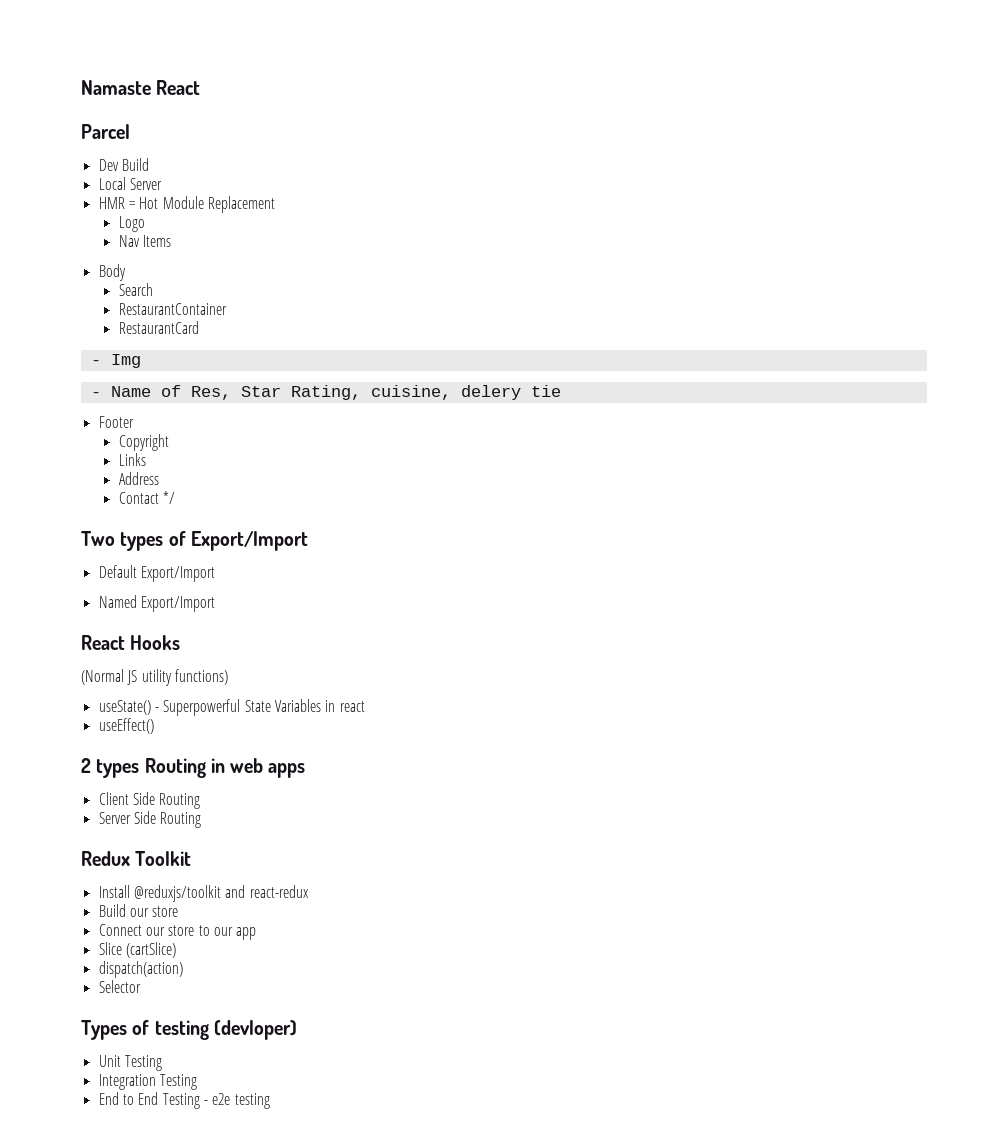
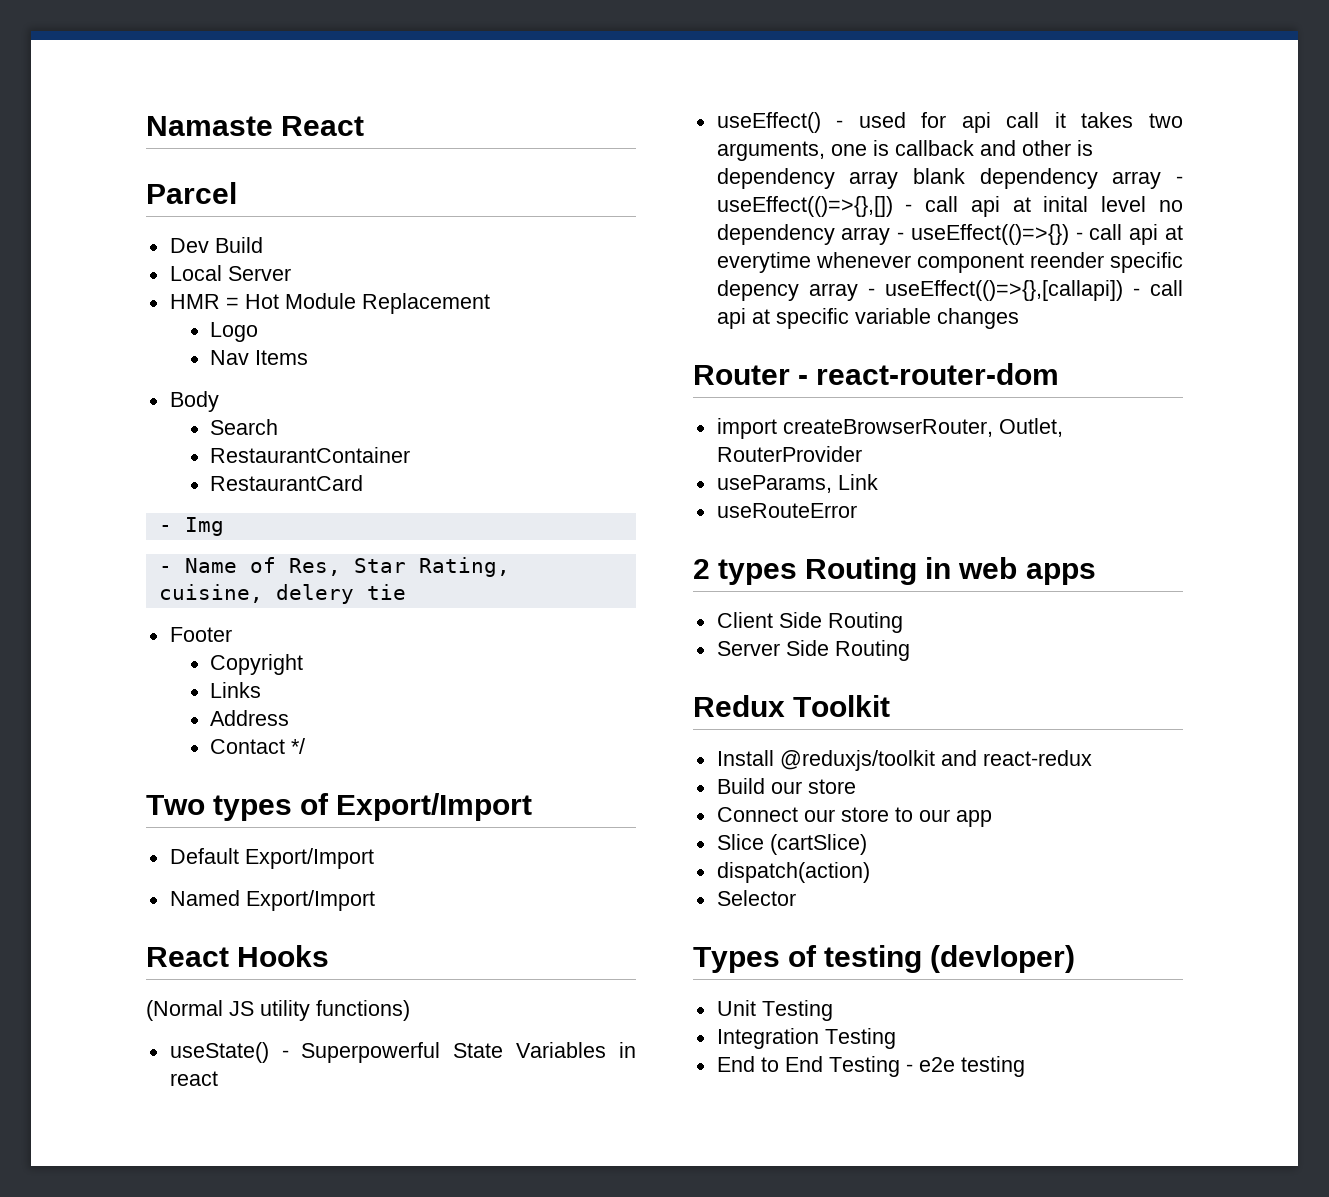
(154, 726) none -> [836,112,1183,133] [716,140,1093,161] [716,168,1183,189] [716,196,1183,217] [716,224,1183,245] [716,252,1183,273] [716,280,1183,301] [716,308,1019,329] [693,363,1060,385] [716,418,1063,439] [716,446,862,462] [716,474,878,493] [716,503,857,518] - used for api call it takes two arguments, one is callback and other is dependency array blank dependency array - useEffect(()=>{},[]) - call api at inital level no dependency array - useEffect(()=>{}) - call api at everytime whenever component reender specific depency array - useEffect(()=>{},[callapi]) - call api at specific variable changes // Router - react-router-dom // import createBrowserRouter, Outlet, RouterProvider // useParams, Link // useRouteError

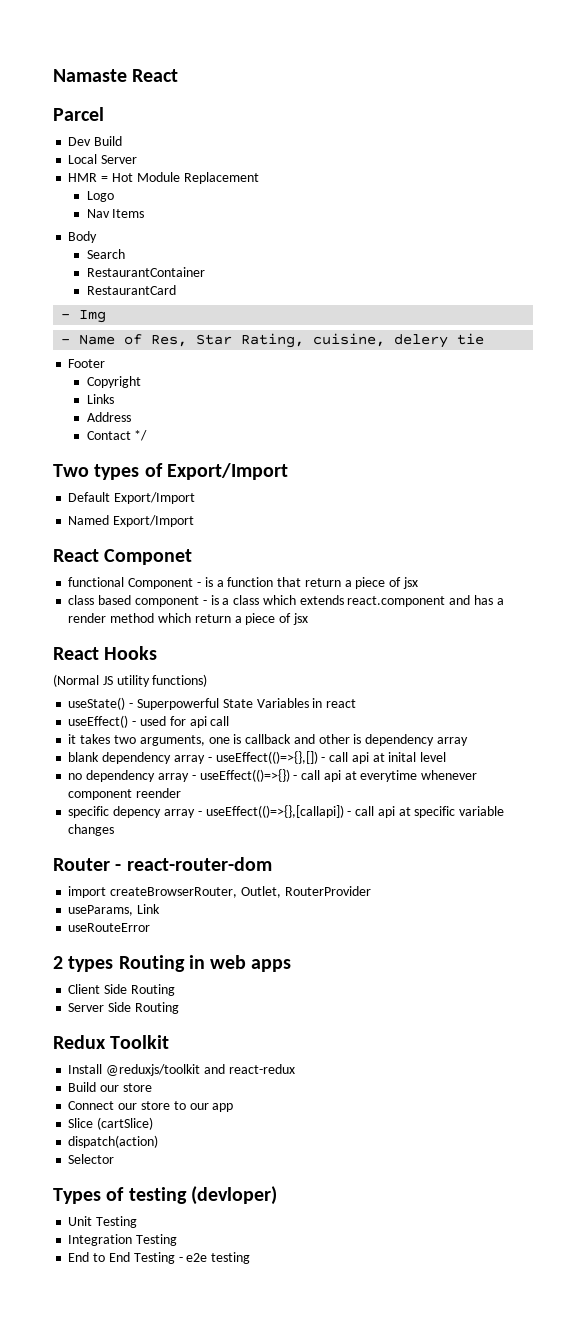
(375, 900) none -> [53,549,193,565] [68,577,418,589] [68,595,504,607] [68,613,308,625] // React Componet // functional Component - is a function that return a piece of jsx // class based component - is a class which extends react.component and has a render method which return a piece of jsx
(1040, 120) none -> (230, 721) //
(899, 180) none -> (468, 741) //
(1147, 204) none -> (447, 757) //
(1104, 260) none -> (182, 793) //

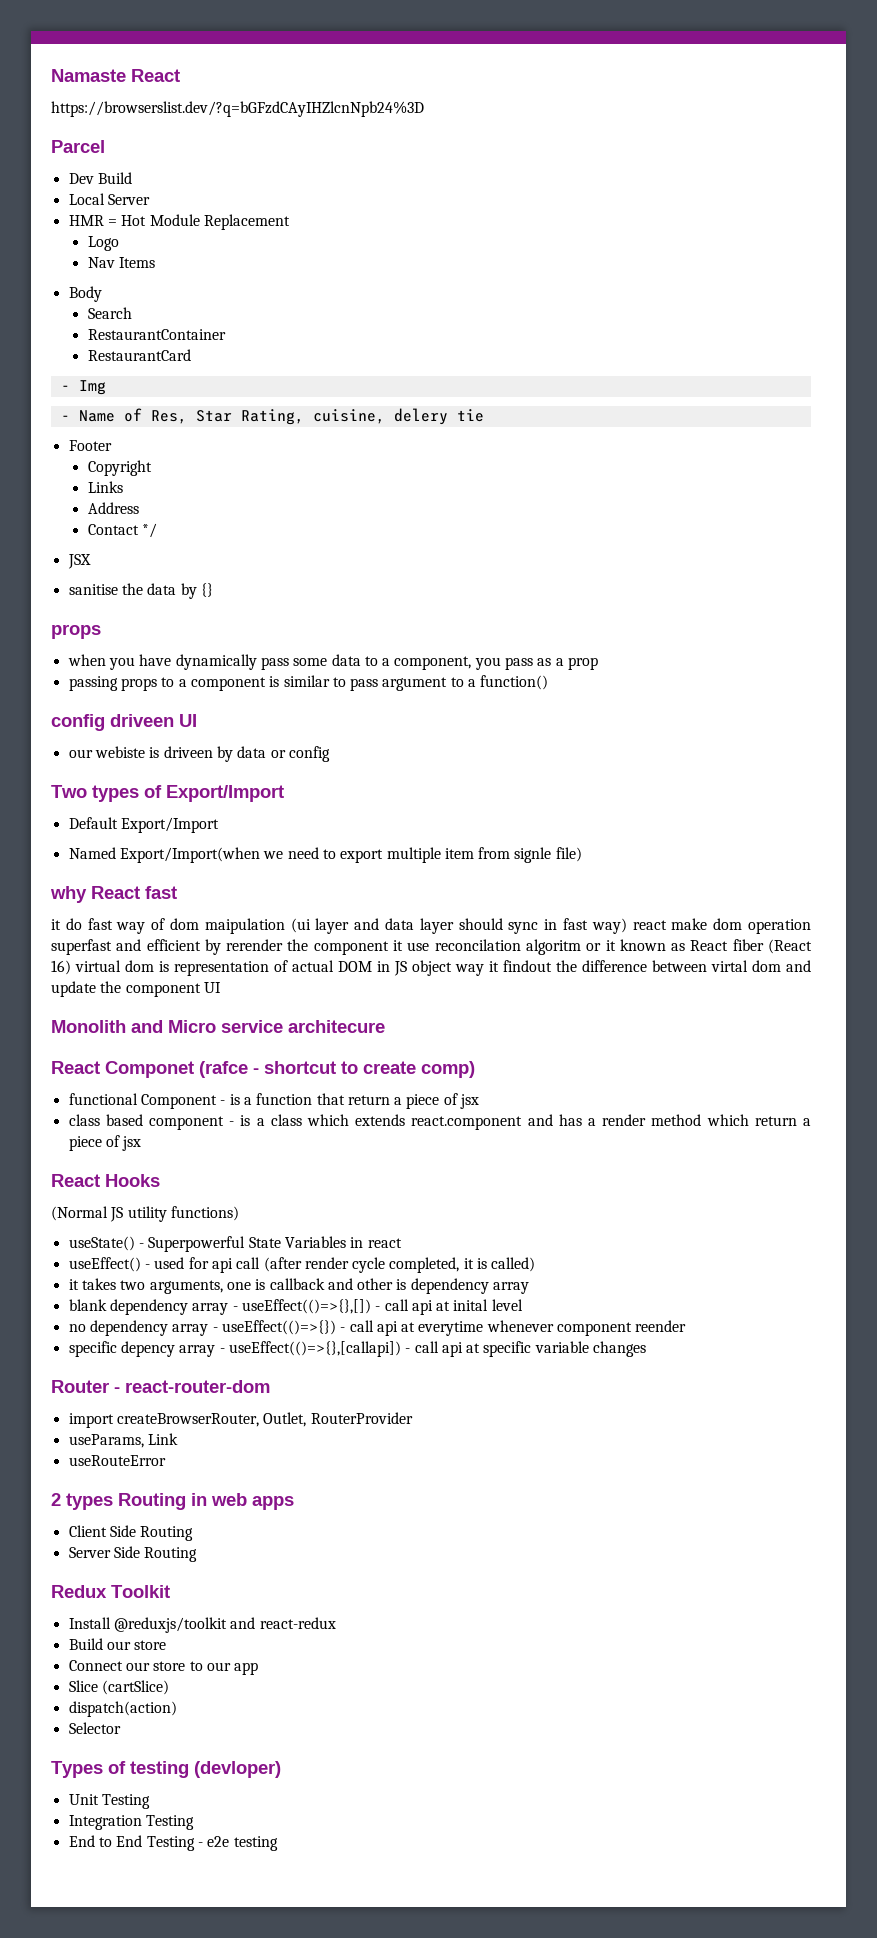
(179, 75) none -> [51,101,424,117] // https://browserslist.dev/?q=bGFzdCAyIHZlcnNpb24%3D
(148, 435) none -> [67,554,91,569] [68,583,213,599] [51,624,101,639] [67,654,599,670] [68,675,549,691] [51,714,197,731] [68,746,330,762] // JSX // sanitise the data by {} // props // when you have dynamically pass some data to a component, you pass as a prop // passing props to a component is similar to pass argument to a function() // config driveen UI // our webiste is driveen by data or config
[113,515,195,527] [53,549,193,565] Export/Import // React Componet -> [119,847,582,863] [50,886,177,903] [51,918,811,934] [51,939,812,955] [51,960,811,976] [51,981,221,997] [51,1020,385,1033] [51,1061,475,1078] Export/Import(when we need to export multiple item from signle file) // why React fast // it do fast way of dom maipulation (ui layer and data layer should sync in fast way) react make dom operation superfast and efficient by rerender the component it use reconcilation algoritm or it known as React fiber (React 16) virtual dom is representation of actual DOM in JS object way it findout the difference between virtal dom and update the component UI // Monolith and Micro service architecure // React Componet (rafce - shortcut to create comp)
(230, 721) none -> [263,1257,536,1273] (after render cycle completed, it is called)

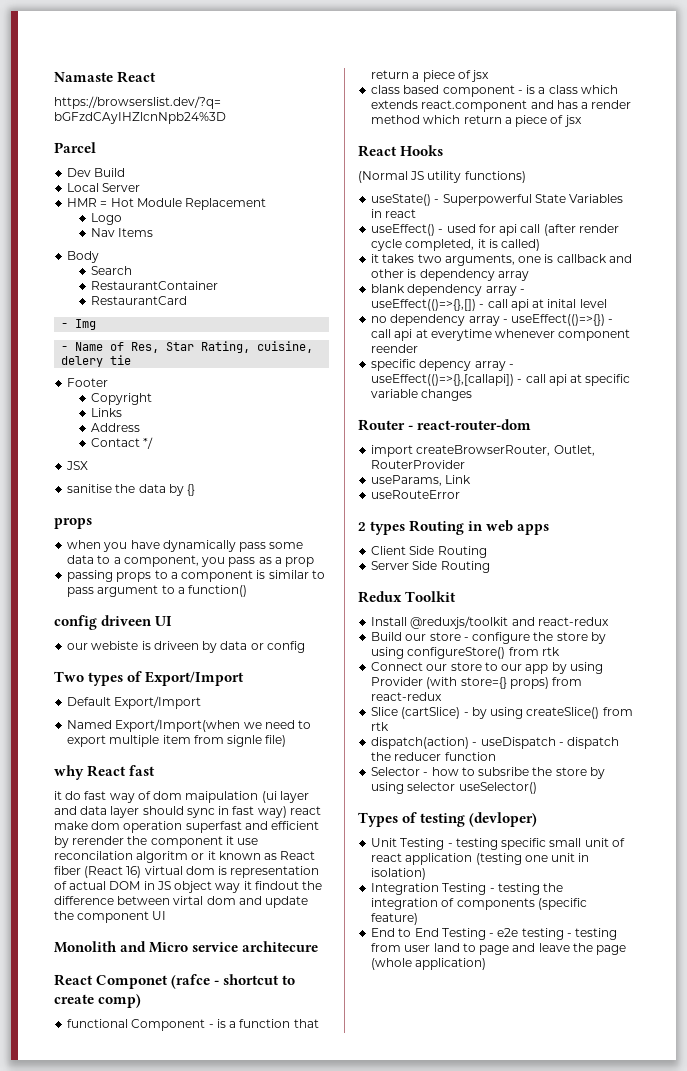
(167, 1645) none -> [463,632,606,644] [371,647,560,659] - configure the store by using configureStore() from rtk
[68,1680,169,1695] [68,1701,177,1717] [68,1722,121,1734] // Slice (cartSlice) // dispatch(action) // Selector -> [551,662,603,674] [371,677,583,689] [371,692,443,701] [371,707,633,719] [371,722,390,731] [371,737,620,749] [371,752,496,761] [371,767,605,779] [371,782,537,794] by using Provider (with store={} props) from react-redux // Slice (cartSlice) - by using createSlice() from rtk // dispatch(action) - useDispatch - dispatch the reducer function // Selector - how to subsribe the store by using selector useSelector()
[68,1815,194,1830] // Integration Testing -> [447,838,625,850] [371,853,590,865] [371,868,427,880] [371,883,564,895] [371,898,587,910] [371,913,419,925] - testing specific small unit of react application (testing one unit in isolation) // Integration Testing - testing the integration of components (specific feature)
(278, 1843) none -> [566,928,618,940] [371,943,627,955] [371,958,487,970] - testing from user land to page and leave the page (whole application)

